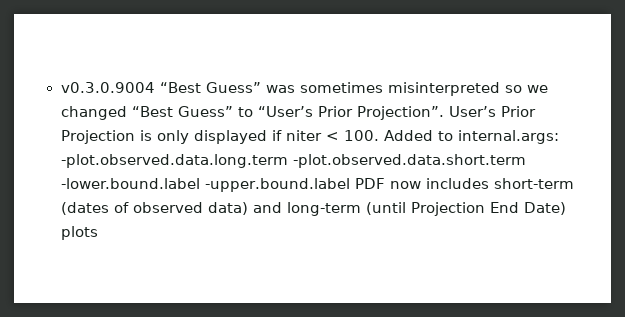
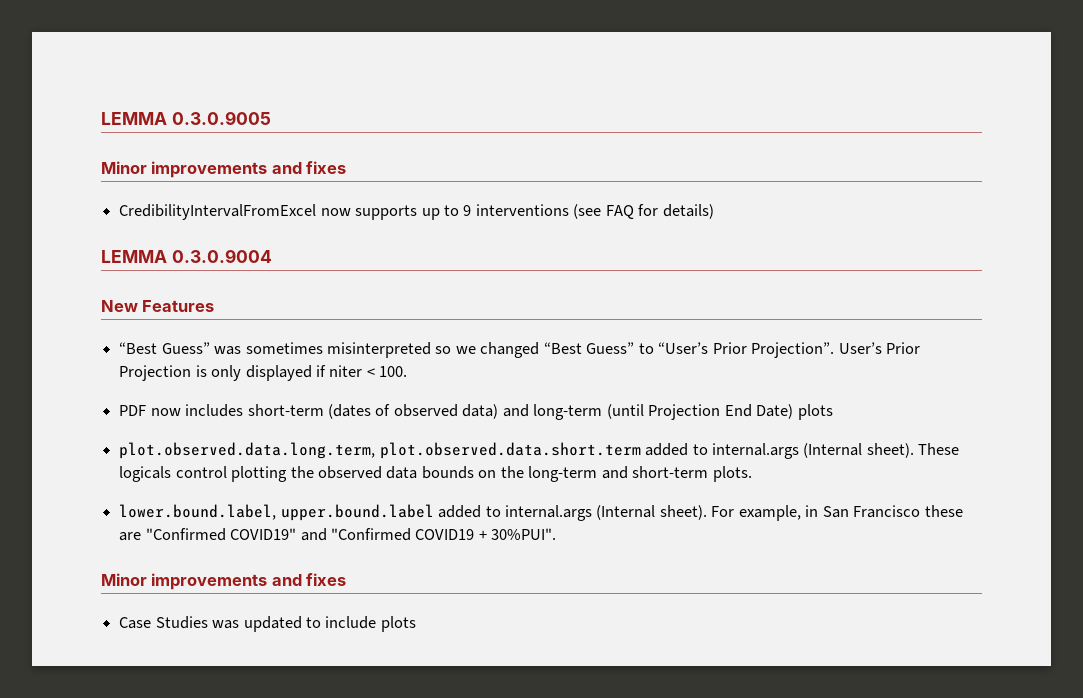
[60,82,155,93] v0.3.0.9004 -> [101,111,271,125] [101,161,347,178] [119,204,714,220] [101,249,272,263] [101,300,215,312] LEMMA 0.3.0.9005 // Minor improvements and fixes // CredibilityIntervalFromExcel now supports up to 9 interventions (see FAQ for details) // LEMMA 0.3.0.9004 // New Features //
[383,130,559,144] [60,154,526,168] [60,178,351,192] Added to internal.args: -plot.observed.data.long.term -plot.observed.data.short.term -lower.bound.label -upper.bound.label -> (408, 371) //
(98, 233) none -> [119,442,960,459] [119,466,752,482] [119,504,963,521] [119,528,557,541] [101,573,347,590] [119,616,416,632] // plot.observed.data.long.term, plot.observed.data.short.term added to internal.args (Internal sheet). These logicals control plotting the observed data bounds on the long-term and short-term plots. // lower.bound.label, upper.bound.label added to internal.args (Internal sheet). For example, in San Francisco these are "Confirmed COVID19" and "Confirmed COVID19 + 30%PUI". // Minor improvements and fixes // Case Studies was updated to include plots

